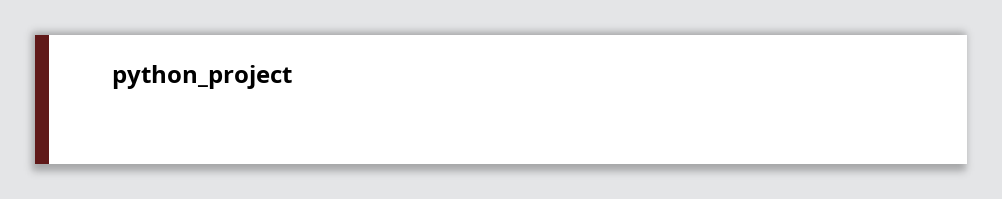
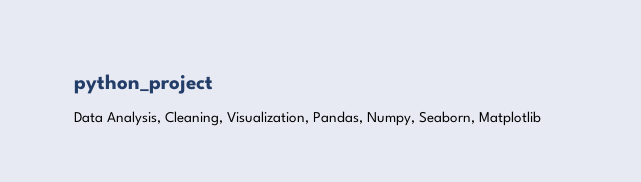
(292, 77) none -> [74,111,542,126] // Data Analysis, Cleaning, Visualization, Pandas, Numpy, Seaborn, Matplotlib

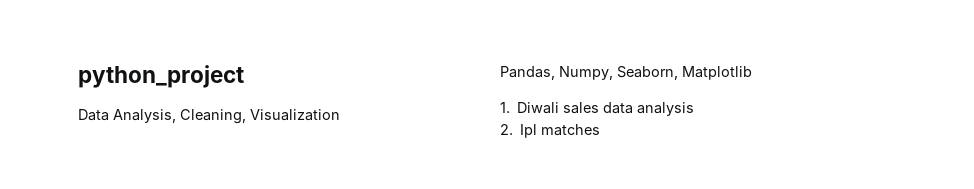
[227,111,310,124] Visualization, -> [250,109,340,121] Visualization //
(542, 118) none -> [500,102,695,116] [500,124,601,138] // 1. Diwali sales data analysis // 2. Ipl matches

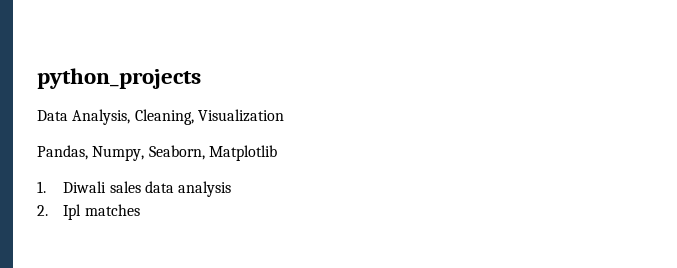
[78,65,244,88] python_project -> [37,68,201,89] python_projects

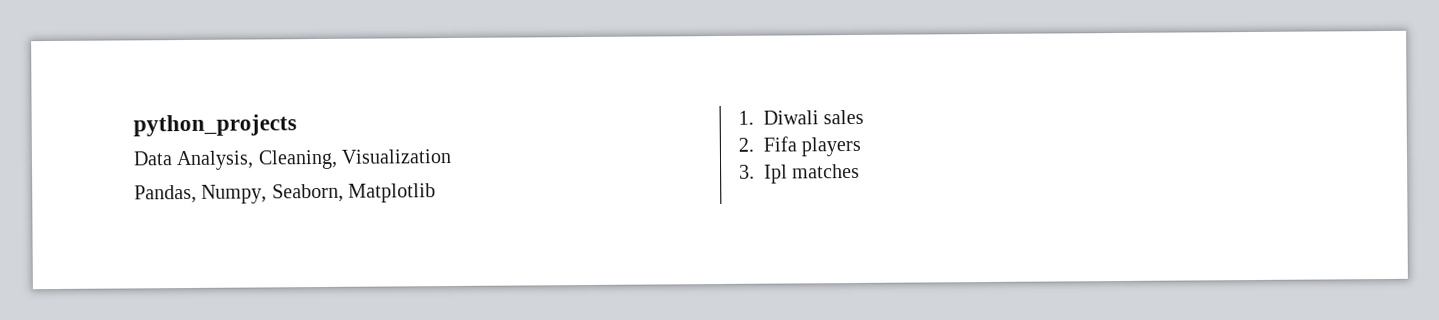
[144,181,232,197] [37,205,48,216] data analysis // 2. -> [738,136,862,157] [739,164,755,179] // 2. Fifa players // 3.

